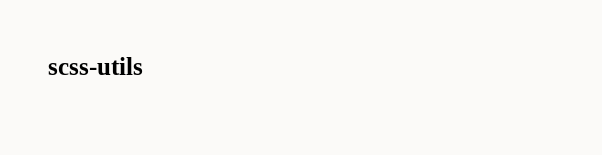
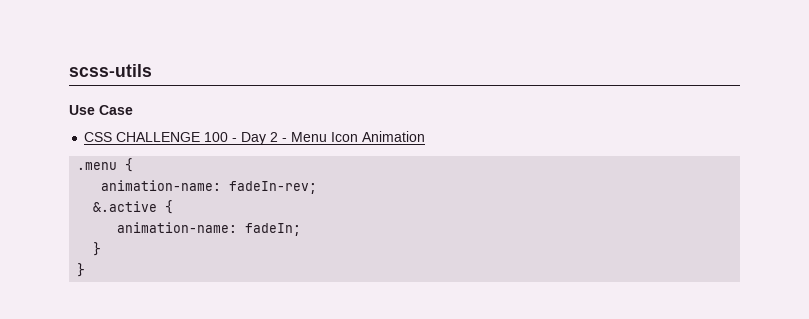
(143, 66) none -> [69,105,133,115] [84,131,426,145] [77,158,134,172] [101,180,318,194] [93,200,174,214] [117,222,302,236] [93,242,102,256] [77,263,86,277] // Use Case // CSS CHALLENGE 100 - Day 2 - Menu Icon Animation // .menu { // animation-name: fadeIn-rev; // &.active { // animation-name: fadeIn; // } // }

